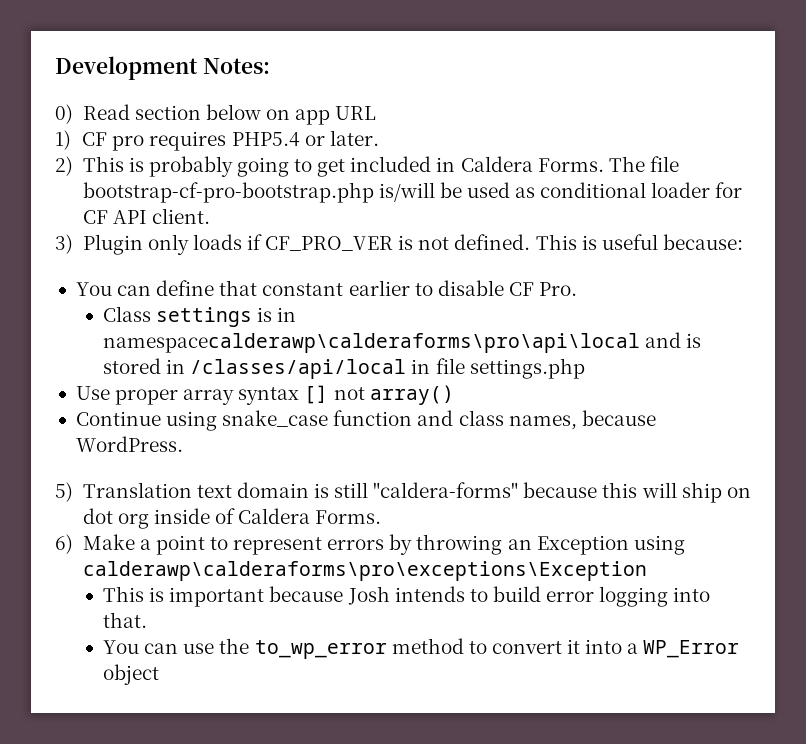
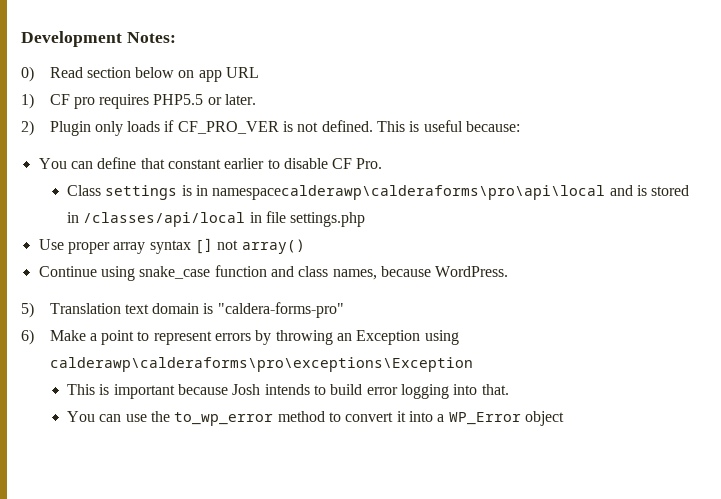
[231,132,300,147] PHP5.4 -> [153,94,204,105] PHP5.5
[82,156,679,177] [82,182,743,203] [82,208,210,224] [55,234,73,254] This is probably going to get included in Caldera Forms. The file bootstrap-cf-pro-bootstrap.php is/will be used as conditional loader for CF API client. // 3) -> (34, 128) none
[334,482,751,503] [82,508,382,529] still "caldera-forms" because this will ship on dot org inside of Caldera Forms. -> [217,302,344,318] "caldera-forms-pro"

